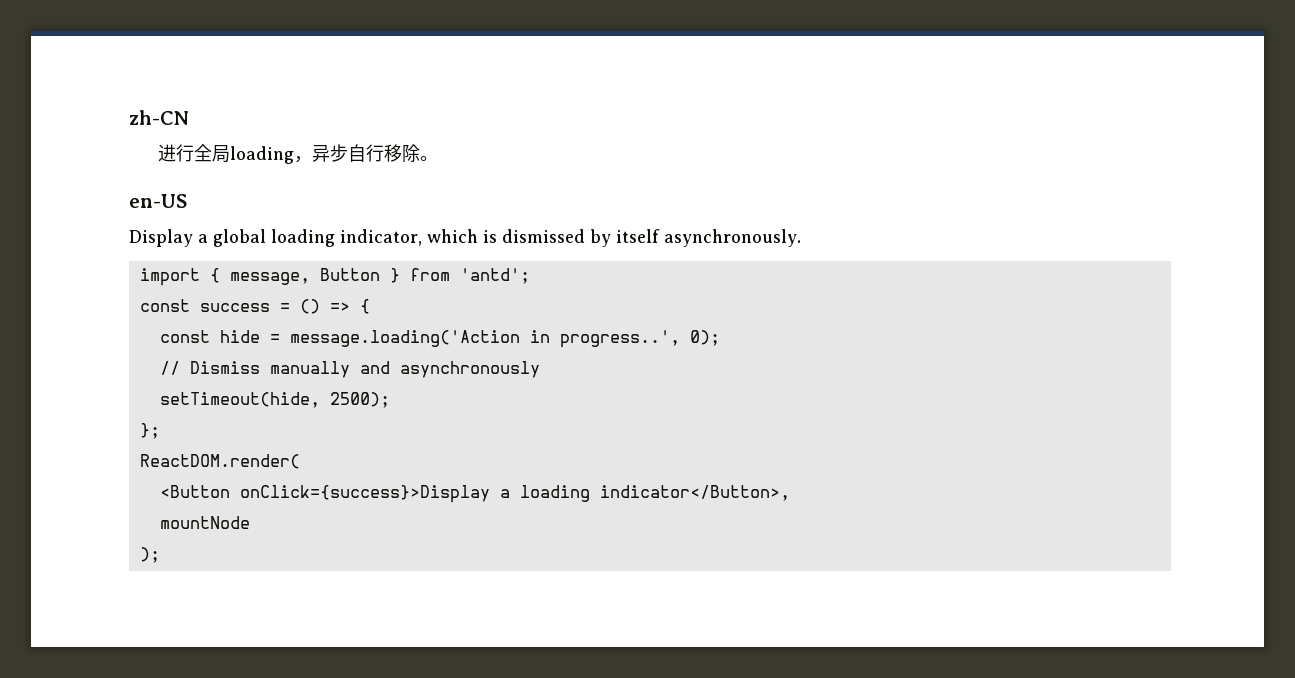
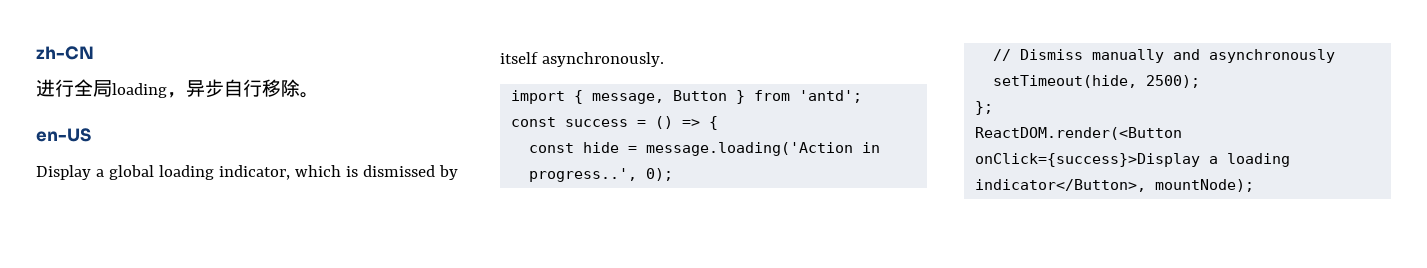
[139,454,300,469] [159,485,230,498] ReactDOM.render( // <Button -> [975,127,1183,140] ReactDOM.render(<Button
[159,516,250,529] [139,547,160,563] // mountNode // ); -> [1155,179,1255,192] mountNode);

